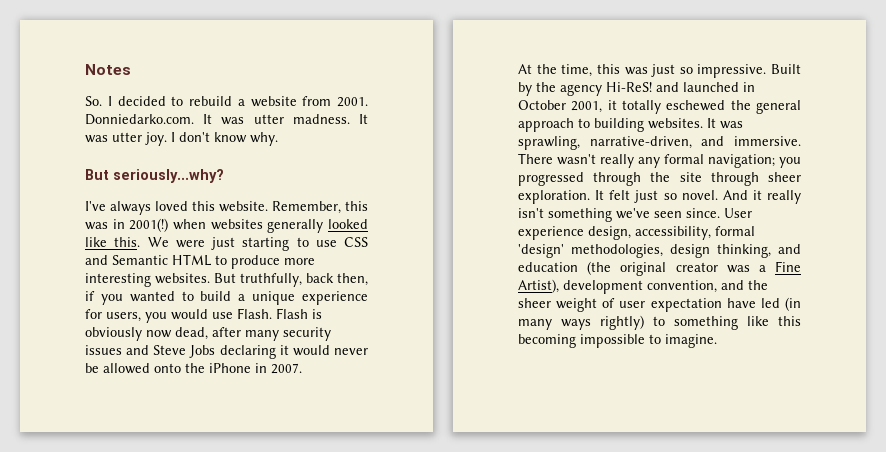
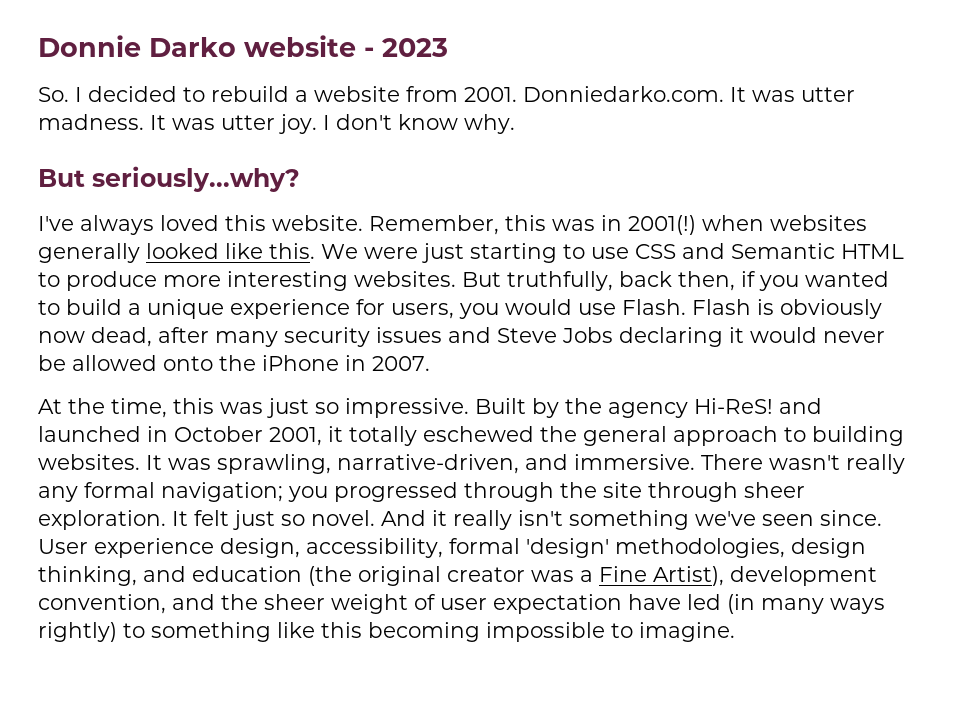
[85,64,131,75] Notes -> [38,35,448,57] Donnie Darko website - 2023

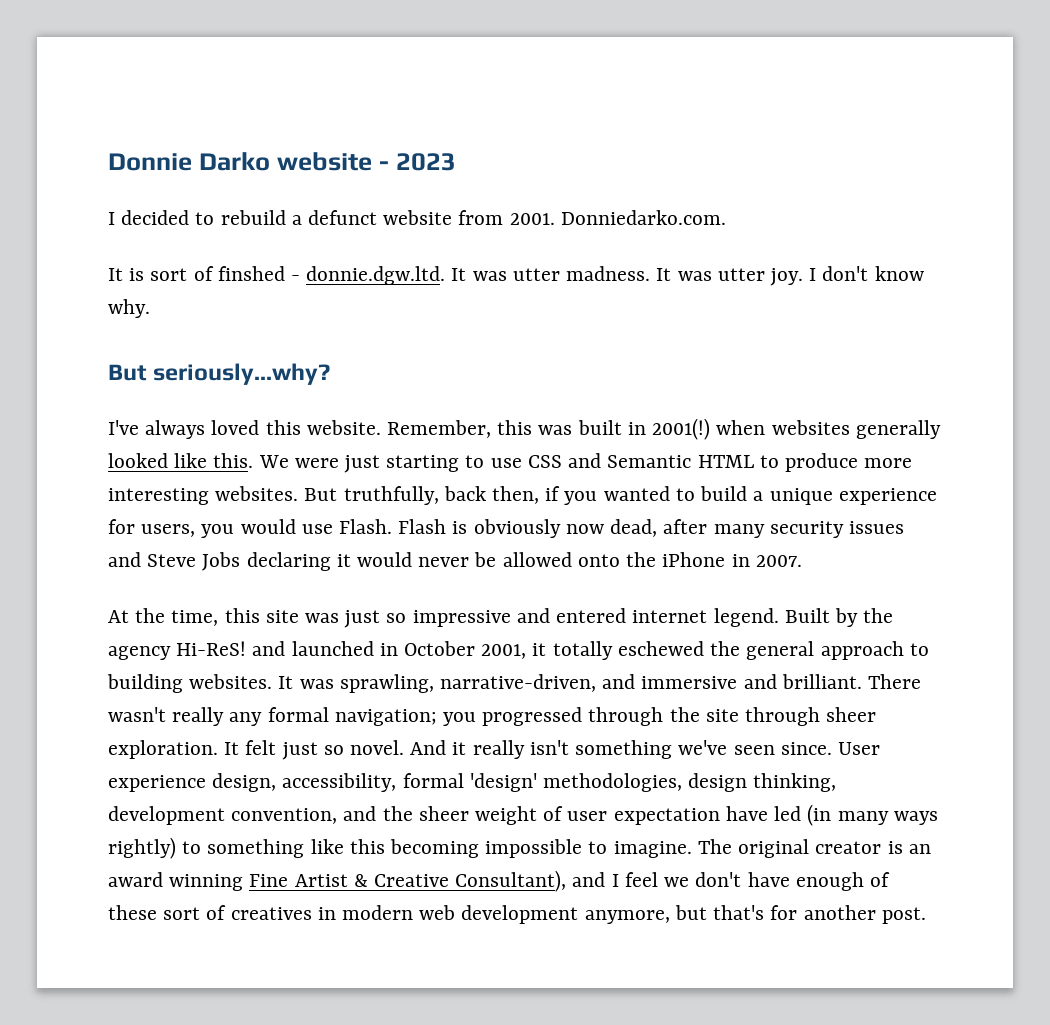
[38,87,69,102] So. -> (456, 162) none
(308, 96) none -> [308,210,378,225] defunct
(724, 94) none -> [108,266,446,285] // It is sort of finshed - donnie.dgw.ltd.
(595, 225) none -> [577,420,622,435] built
(214, 406) none -> [265,610,299,623] site
[345,398,469,418] impressive. -> [412,608,779,627] impressive and entered internet legend.
[574,454,695,470] immersive. -> [641,674,862,689] immersive and brilliant.
[143,566,724,586] and education (the original creator was a Fine Artist), -> (837, 782) none
(735, 632) none -> [697,839,931,858] [108,870,890,892] [108,905,926,924] The original creator is an award winning Fine Artist & Creative Consultant), and I feel we don't have enough of these sort of creatives in modern web development anymore, but that's for another post.

